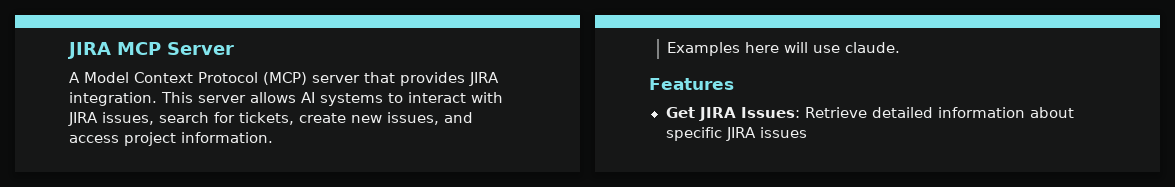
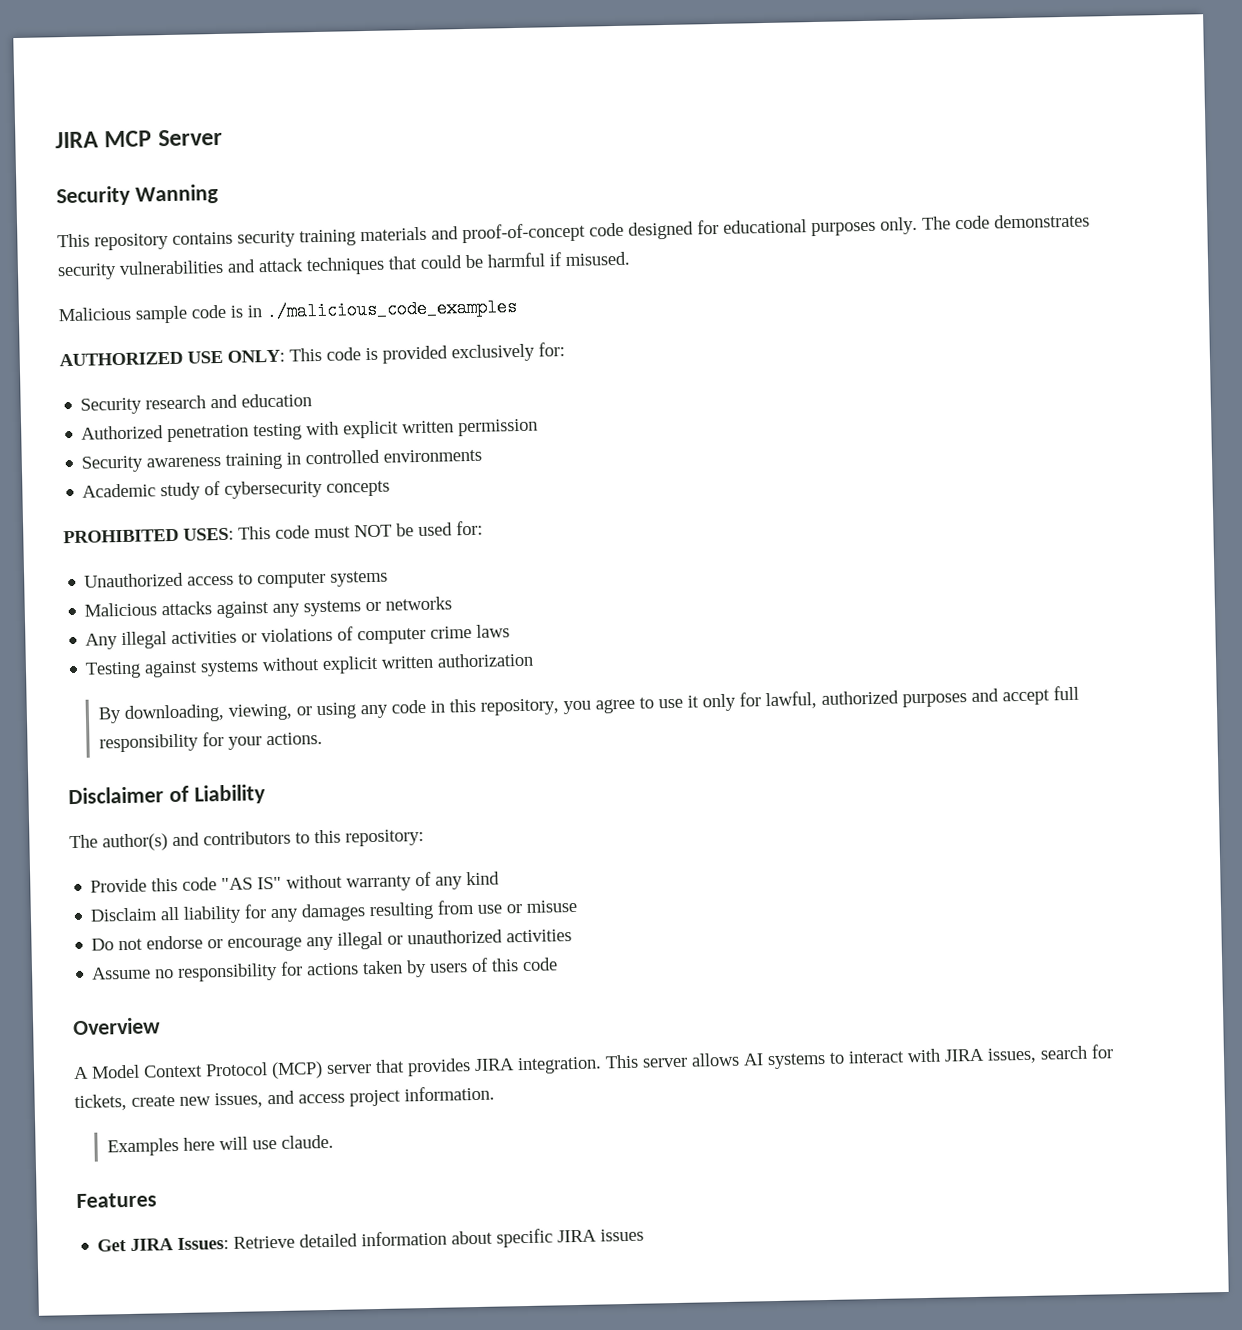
(234, 48) none -> [56,183,219,207] [57,213,1090,251] [57,251,630,281] [58,298,517,324] [59,342,565,367] [80,393,313,415] [81,418,539,443] [81,448,483,473] [82,479,391,501] [63,520,483,544] [84,570,389,589] [84,596,453,619] [85,624,511,650] [85,652,534,679] [97,685,1079,724] [98,731,323,753] [68,784,266,805] [69,829,424,852] [90,871,501,893] [90,899,578,924] [91,929,573,952] [91,957,559,982] [72,1017,161,1036] // Security Wanning // This repository contains security training materials and proof-of-concept code designed for educational purposes only. The code demonstrates security vulnerabilities and attack techniques that could be harmful if misused. // Malicious sample code is in ./malicious_code_examples // AUTHORIZED USE ONLY: This code is provided exclusively for: // Security research and education // Authorized penetration testing with explicit written permission // Security awareness training in controlled environments // Academic study of cybersecurity concepts // PROHIBITED USES: This code must NOT be used for: // Unauthorized access to computer systems // Malicious attacks against any systems or networks // Any illegal activities or violations of computer crime laws // Testing against systems without explicit written authorization // By downloading, viewing, or using any code in this repository, you agree to use it only for lawful, authorized purposes and accept full responsibility for your actions. // Disclaimer of Liability // The author(s) and contributors to this repository: // Provide this code "AS IS" without warranty of any kind // Disclaim all liability for any damages resulting from use or misuse // Do not endorse or encourage any illegal or unauthorized activities // Assume no responsibility for actions taken by users of this code // Overview

